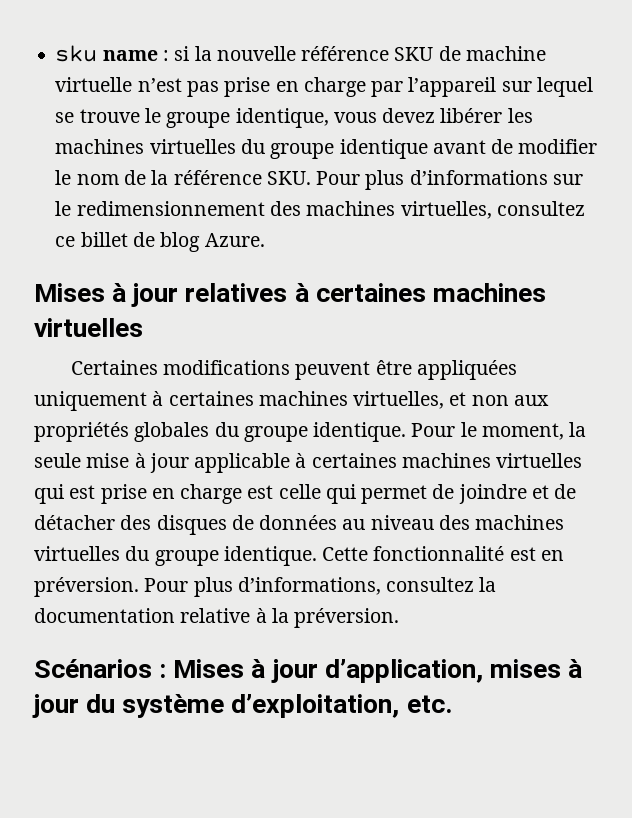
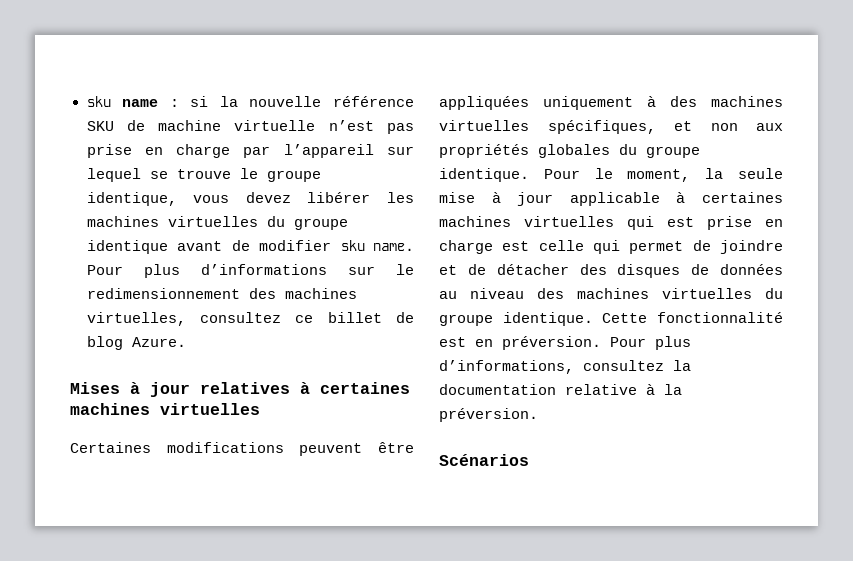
[55,170,311,185] le nom de la référence SKU. -> [340,240,414,251] sku name.
[168,391,445,409] certaines machines virtuelles, -> [670,96,783,107] [439,120,656,134] des machines virtuelles spécifiques,
[159,659,583,683] [32,694,453,718] : Mises à jour d’application, mises à jour du système d’exploitation, etc. -> (529, 460) none

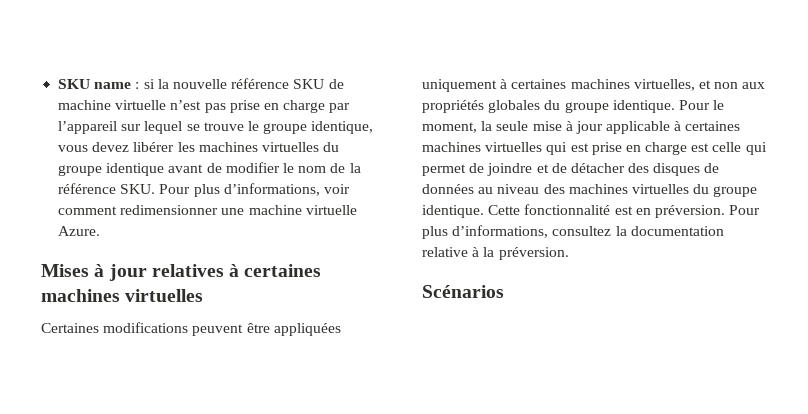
[86,96,111,107] sku -> [58,79,91,89] SKU
[340,240,414,251] [86,264,414,278] [86,288,357,299] [86,312,414,326] [86,336,123,350] sku name. Pour plus d’informations sur le redimensionnement des machines virtuelles, consultez ce billet de blog -> [282,163,361,173] [58,183,350,197] [58,205,357,215] le nom de la référence SKU. Pour plus d’informations, voir comment redimensionner une machine virtuelle
[670,96,783,107] [439,120,656,134] des machines virtuelles spécifiques, -> [511,79,695,91] certaines machines virtuelles,

